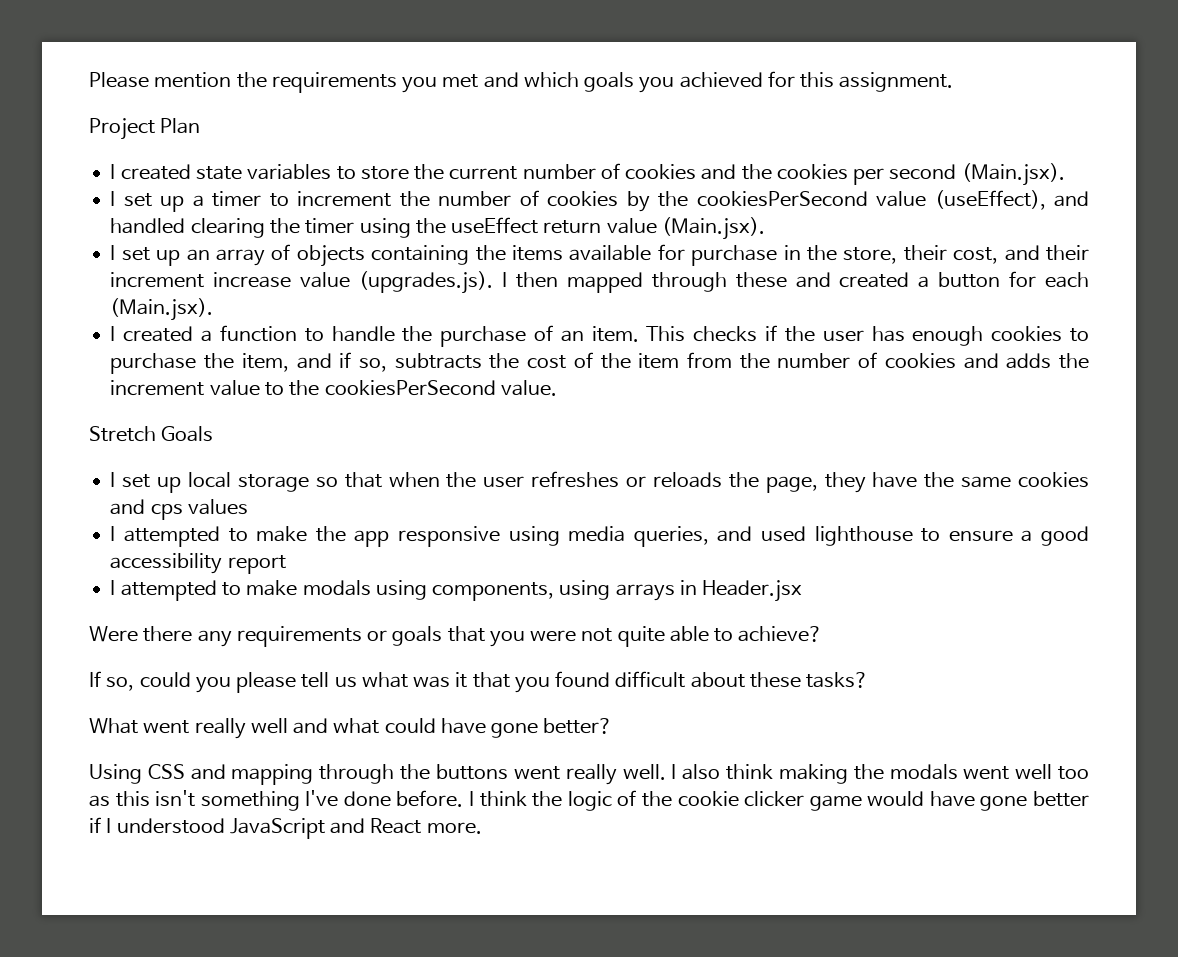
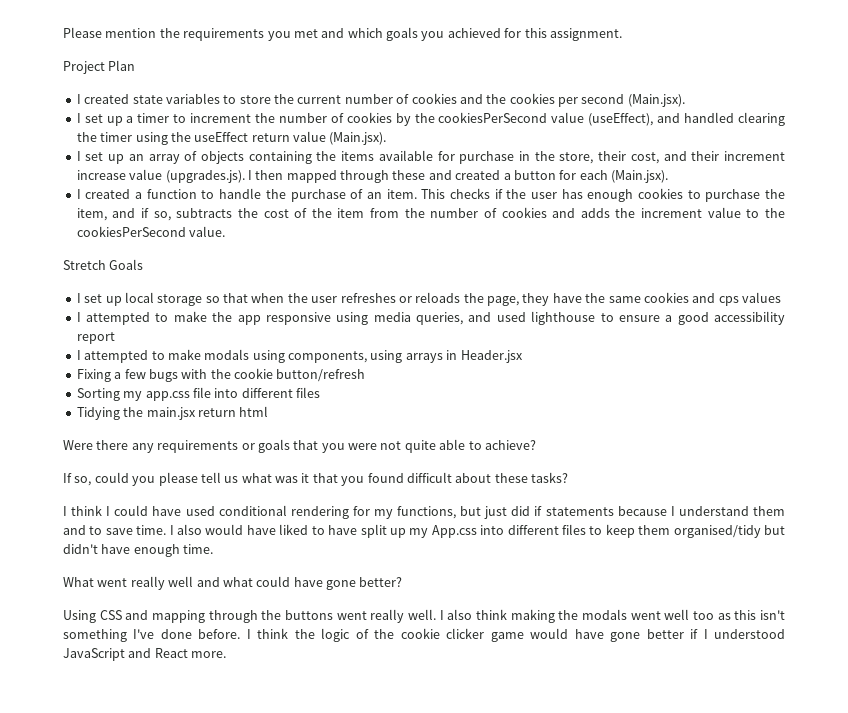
(803, 591) none -> [76,368,366,382] [76,387,320,401] [76,406,269,420] // Fixing a few bugs with the cookie button/refresh // Sorting my app.css file into different files // Tidying the main.jsx return html
(869, 680) none -> [63,505,785,519] [63,524,785,538] [63,544,214,557] // I think I could have used conditional rendering for my functions, but just did if statements because I understand them and to save time. I also would have liked to have split up my App.css into different files to keep them organised/tidy but didn't have enough time.

